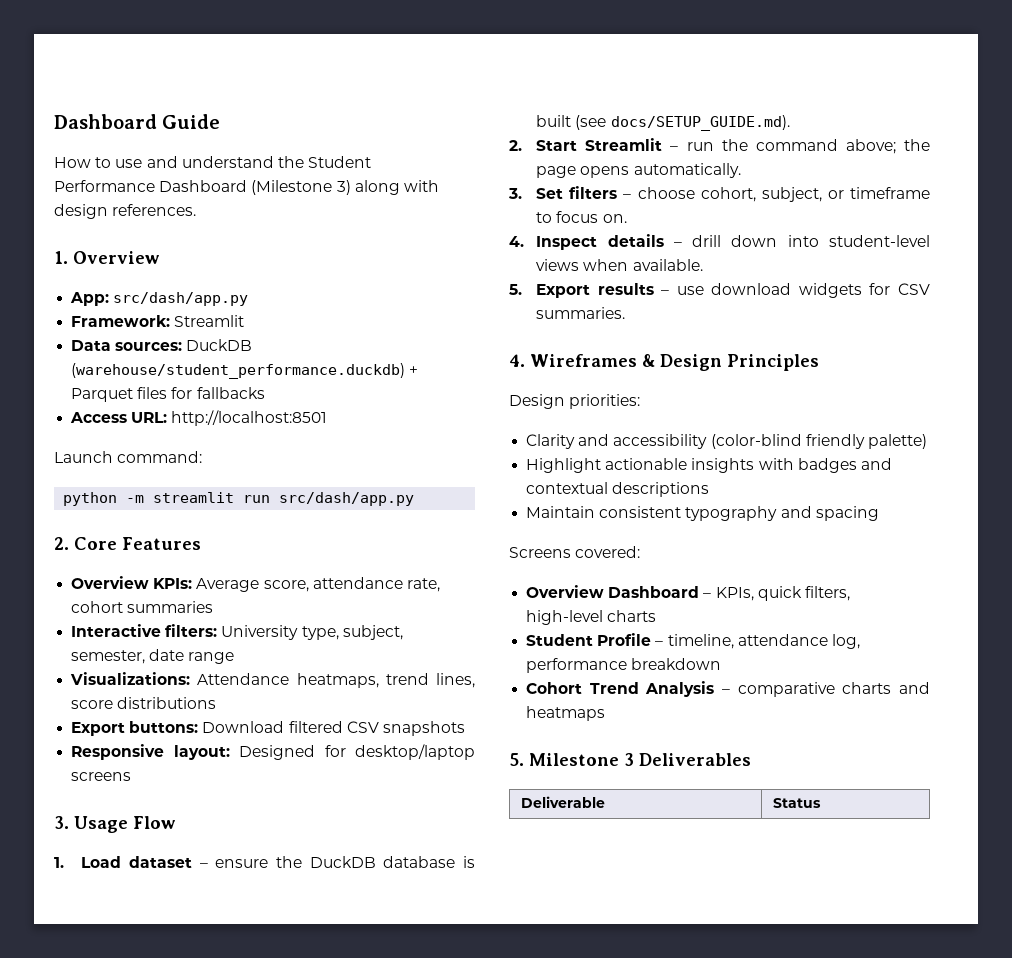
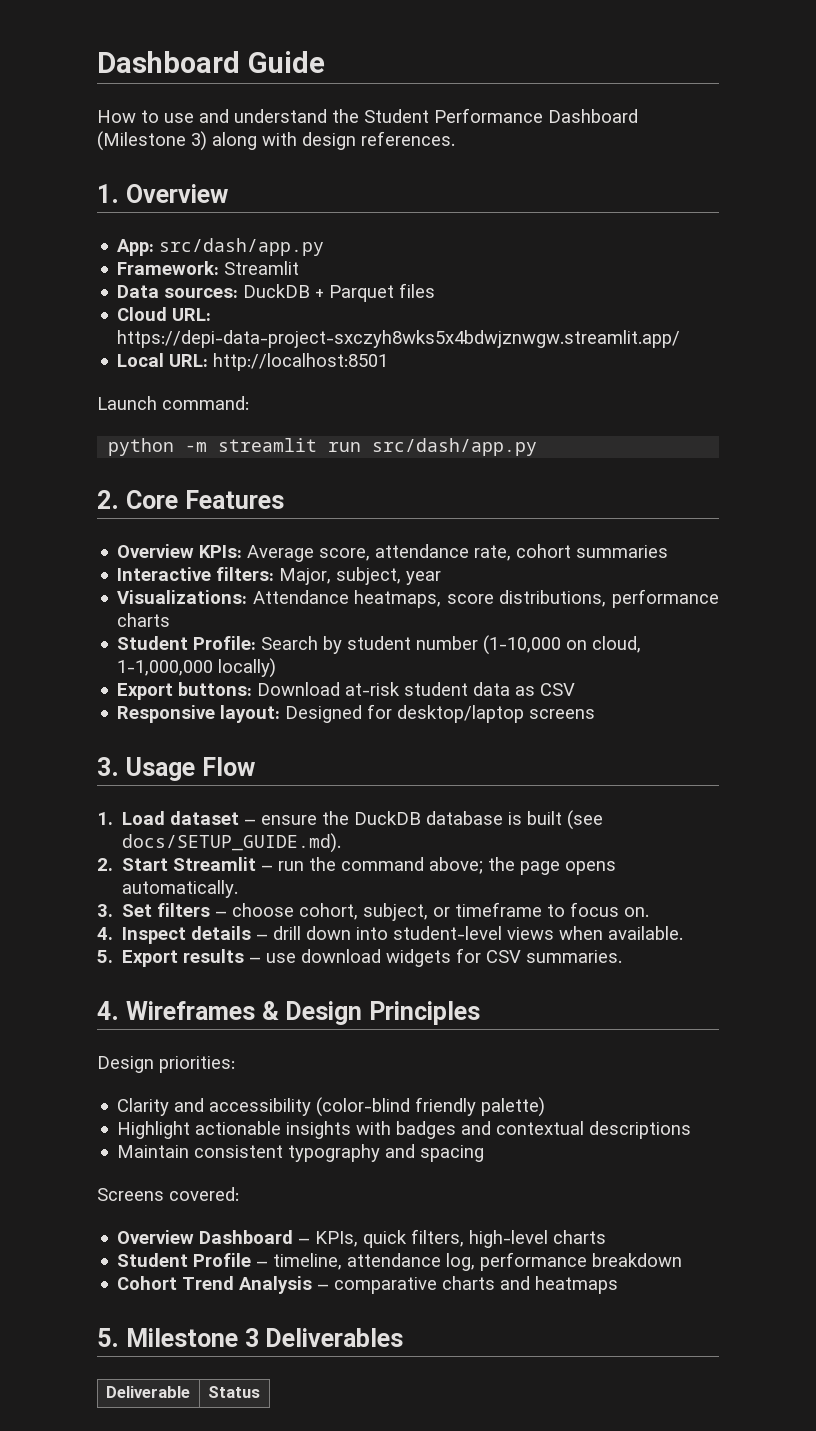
[71,363,406,379] (warehouse/student_performance.duckdb) -> (311, 291) none
[171,387,265,399] [70,412,128,423] for fallbacks // Access -> [117,307,212,321] [117,330,681,348] [117,353,165,367] // Cloud URL: https://depi-data-project-sxczyh8wks5x4bdwjznwgw.streamlit.app/ // Local
[221,625,403,640] [71,649,235,664] [70,672,475,688] [71,697,217,709] University type, subject, semester, date range // Visualizations: Attendance heatmaps, trend lines, score distributions -> [279,567,442,585] [117,589,719,608] [117,613,171,627] [117,635,642,655] [117,658,277,678] Major, subject, year // Visualizations: Attendance heatmaps, score distributions, performance charts // Student Profile: Search by student number (1-10,000 on cloud, 1-1,000,000 locally)
[288,721,465,736] filtered CSV snapshots -> [345,682,576,696] at-risk student data as CSV

